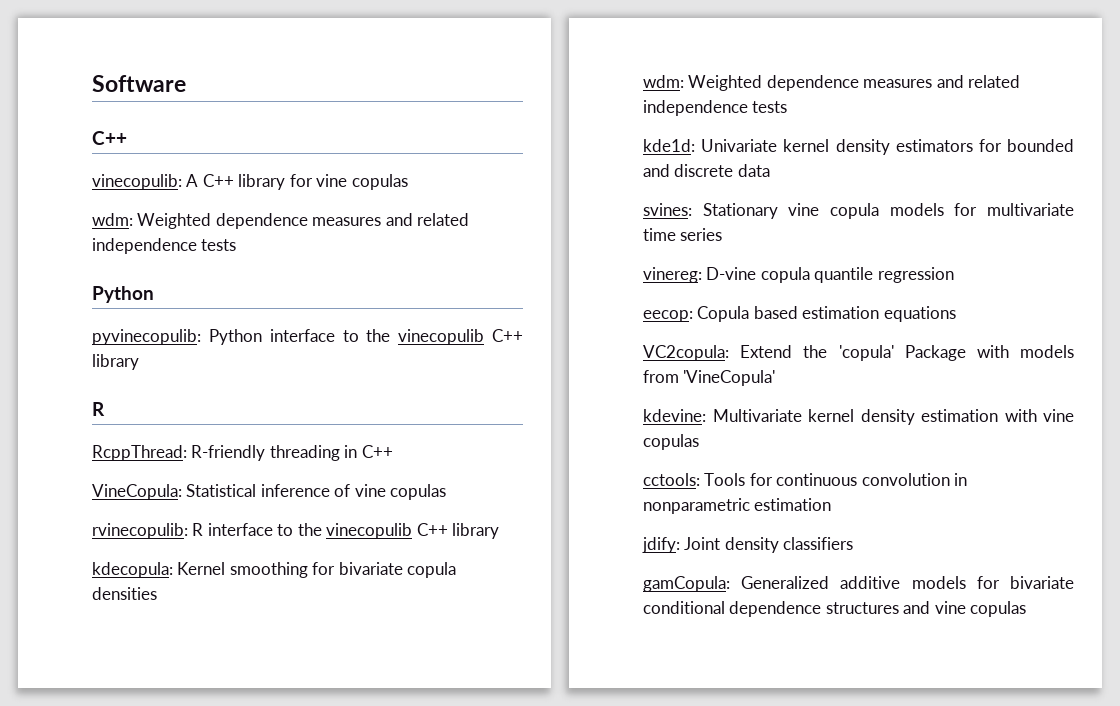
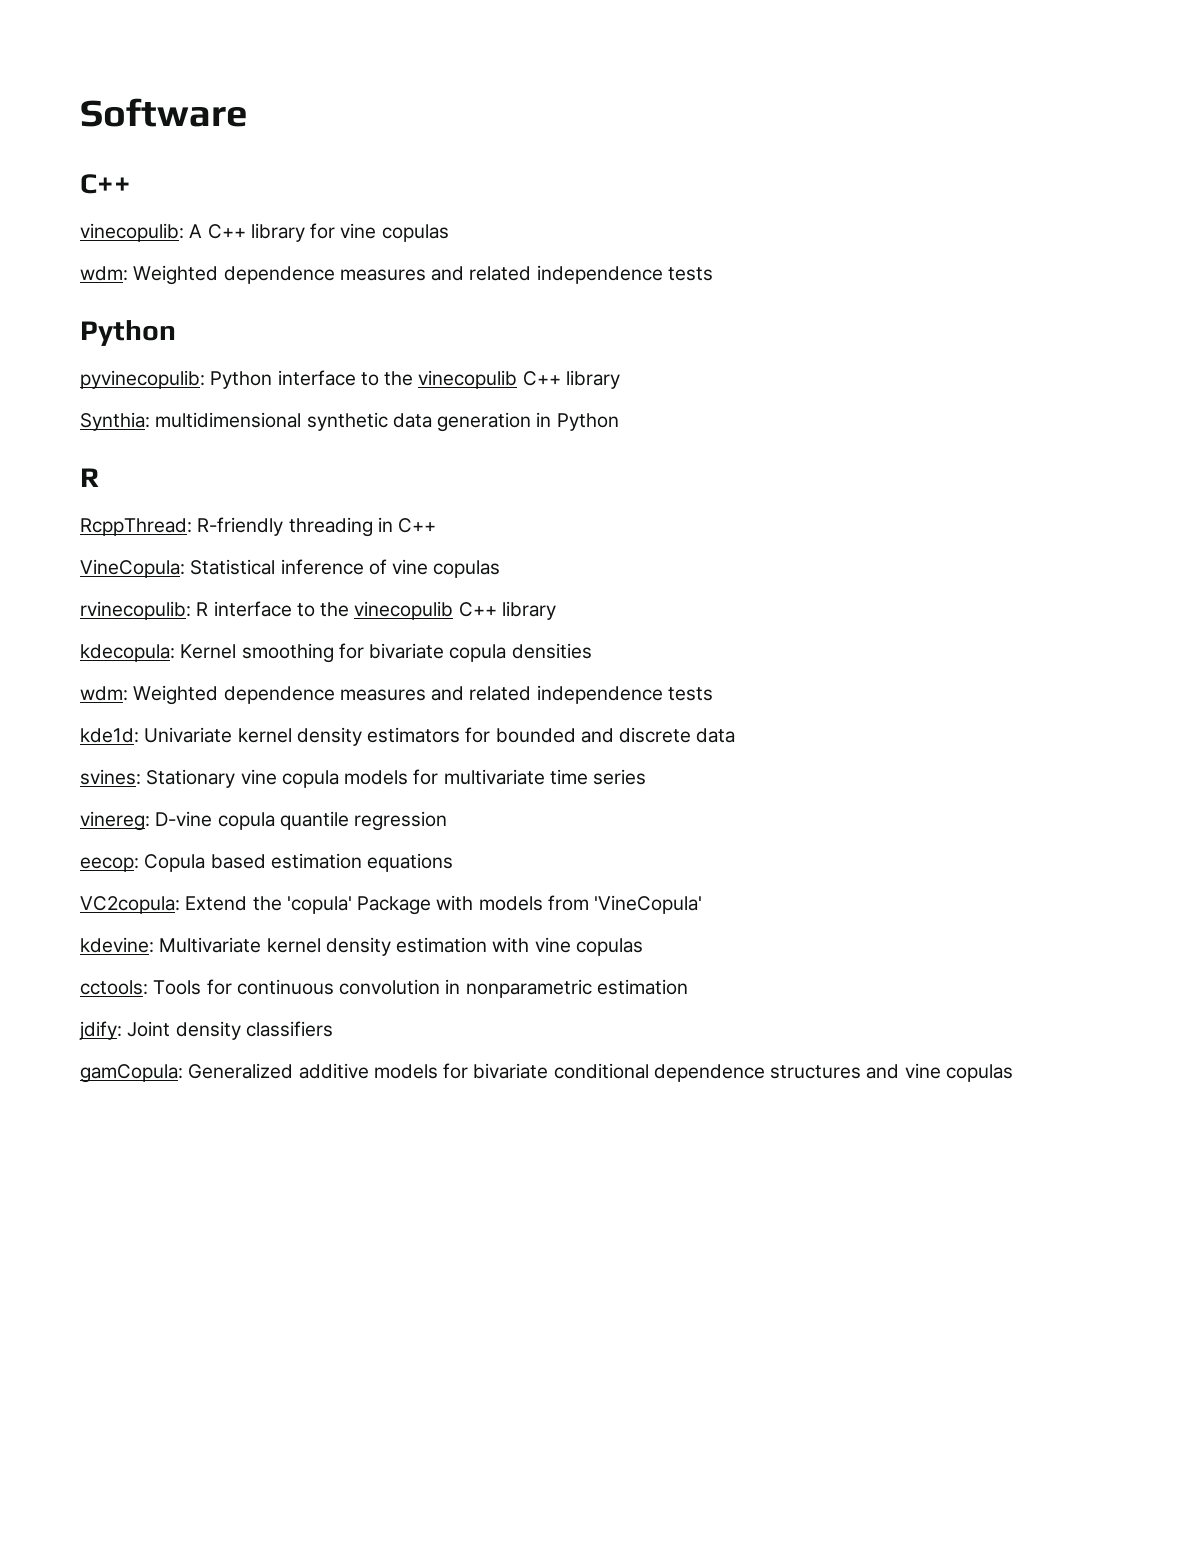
(139, 362) none -> [80,412,619,432] // Synthia: multidimensional synthetic data generation in Python

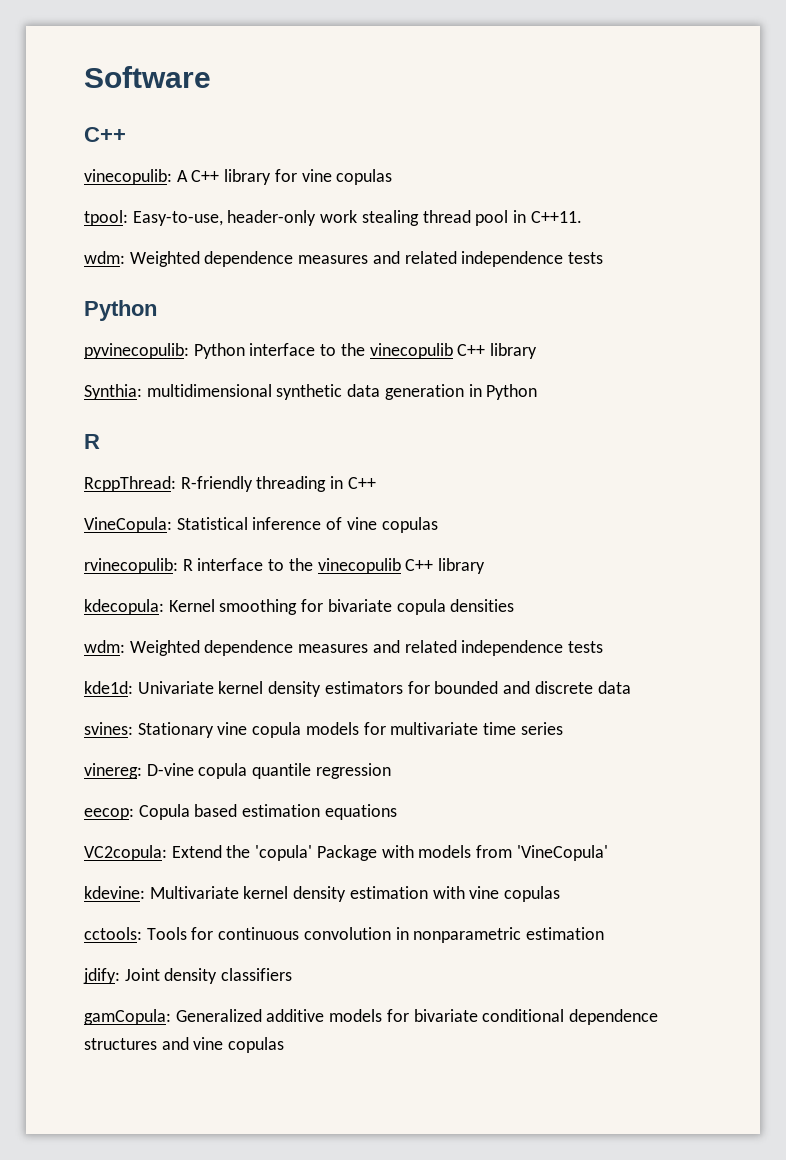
(449, 233) none -> [84,210,582,226] // tpool: Easy-to-use, header-only work stealing thread pool in C++11.

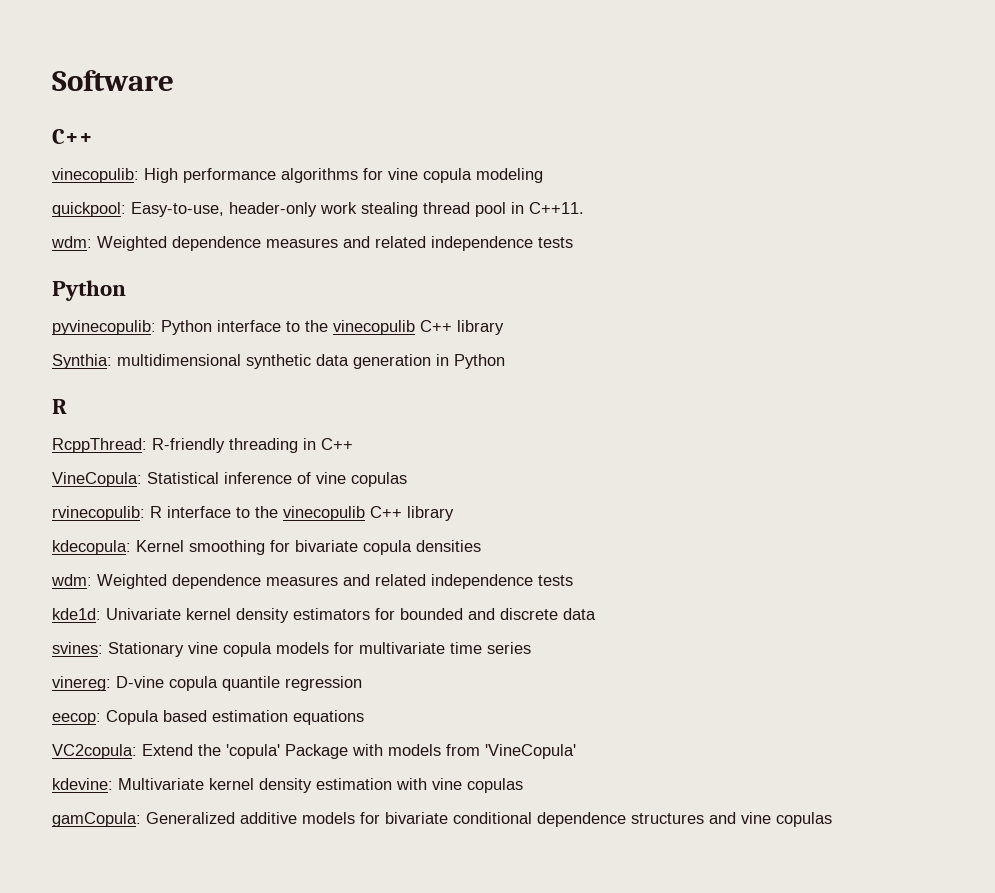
[176,169,393,185] [84,210,128,226] A C++ library for vine copulas // tpool: -> [144,168,543,183] [52,202,126,217] High performance algorithms for vine copula modeling // quickpool:
[84,927,605,943] [83,968,293,984] // cctools: Tools for continuous convolution in nonparametric estimation // jdify: Joint density classifiers -> (523, 785) none

